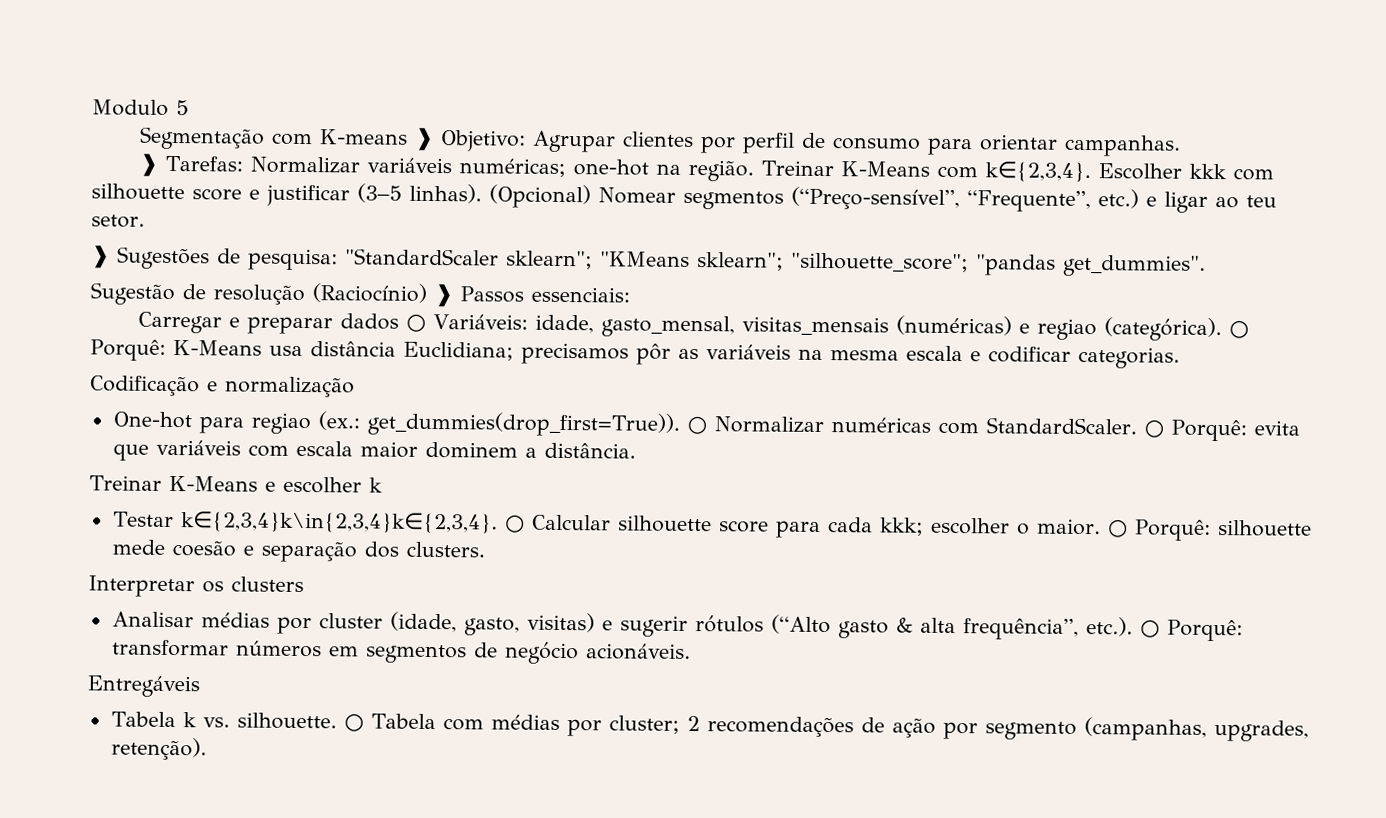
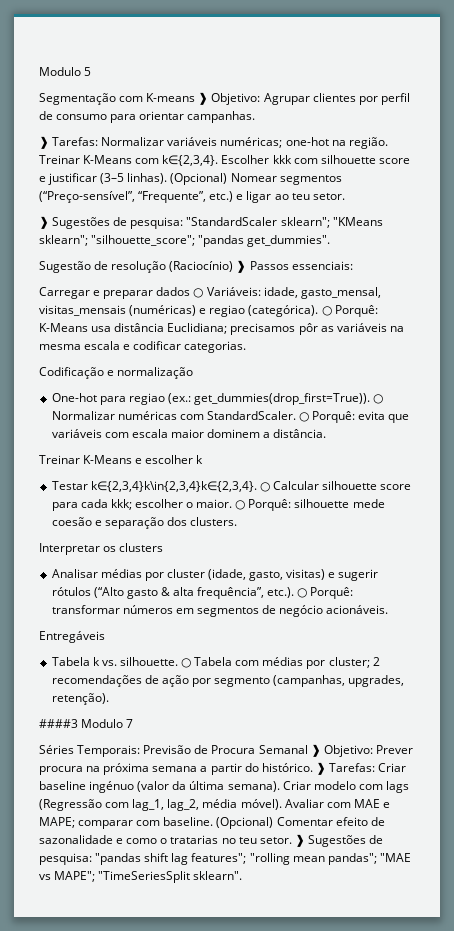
(207, 749) none -> [39,719,134,728] [39,744,413,757] [39,762,407,775] [39,781,409,793] [39,799,390,811] [39,817,385,829] [39,834,384,847] [39,853,411,865] [39,871,243,883] // ####3 Modulo 7 // Séries Temporais: Previsão de Procura Semanal ❱ Objetivo: Prever procura na próxima semana a partir do histórico. ❱ Tarefas: Criar baseline ingénuo (valor da última semana). Criar modelo com lags (Regressão com lag_1, lag_2, média móvel). Avaliar com MAE e MAPE; comparar com baseline. (Opcional) Comentar efeito de sazonalidade e como o tratarias no teu setor. ❱ Sugestões de pesquisa: "pandas shift lag features"; "rolling mean pandas"; "MAE vs MAPE"; "TimeSeriesSplit sklearn".

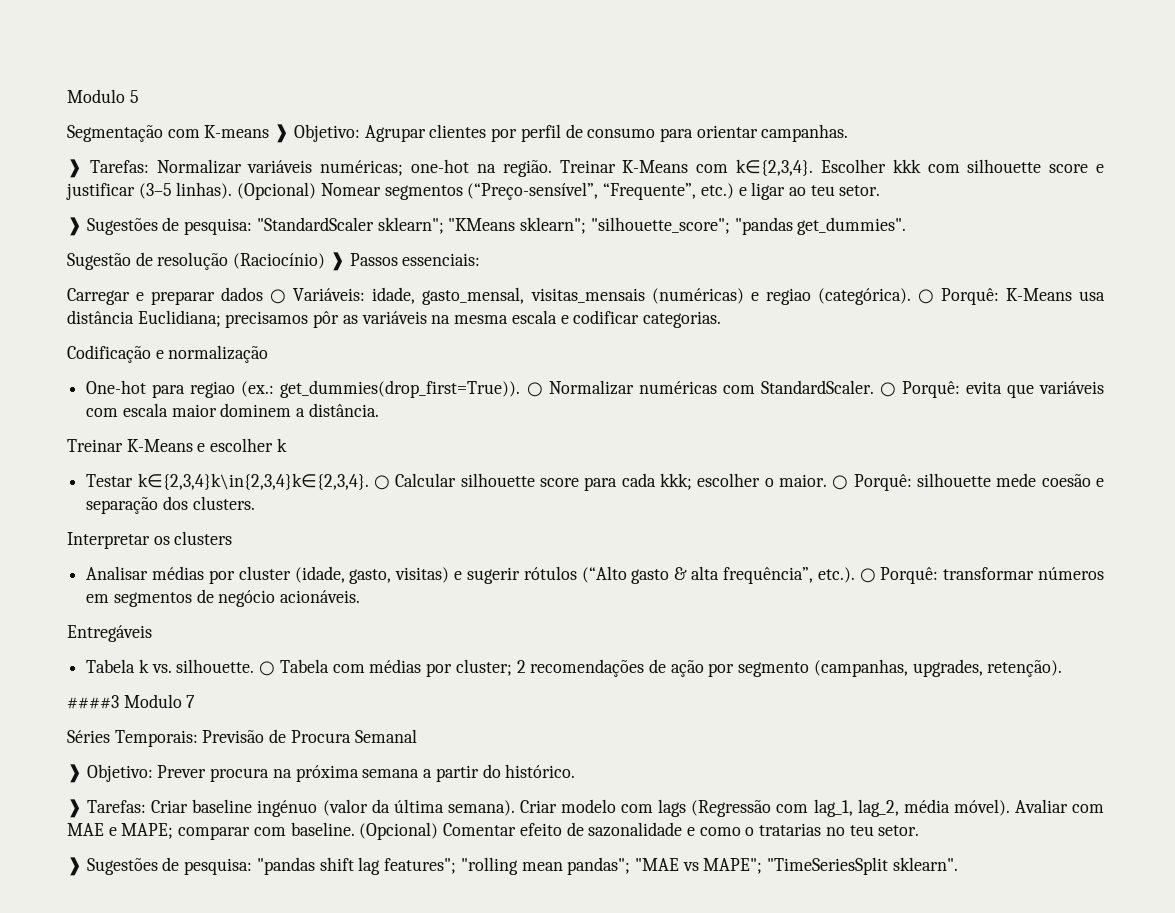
(308, 749) none -> (417, 736) //
(313, 767) none -> (576, 771) //
(292, 840) none -> (920, 830) //

